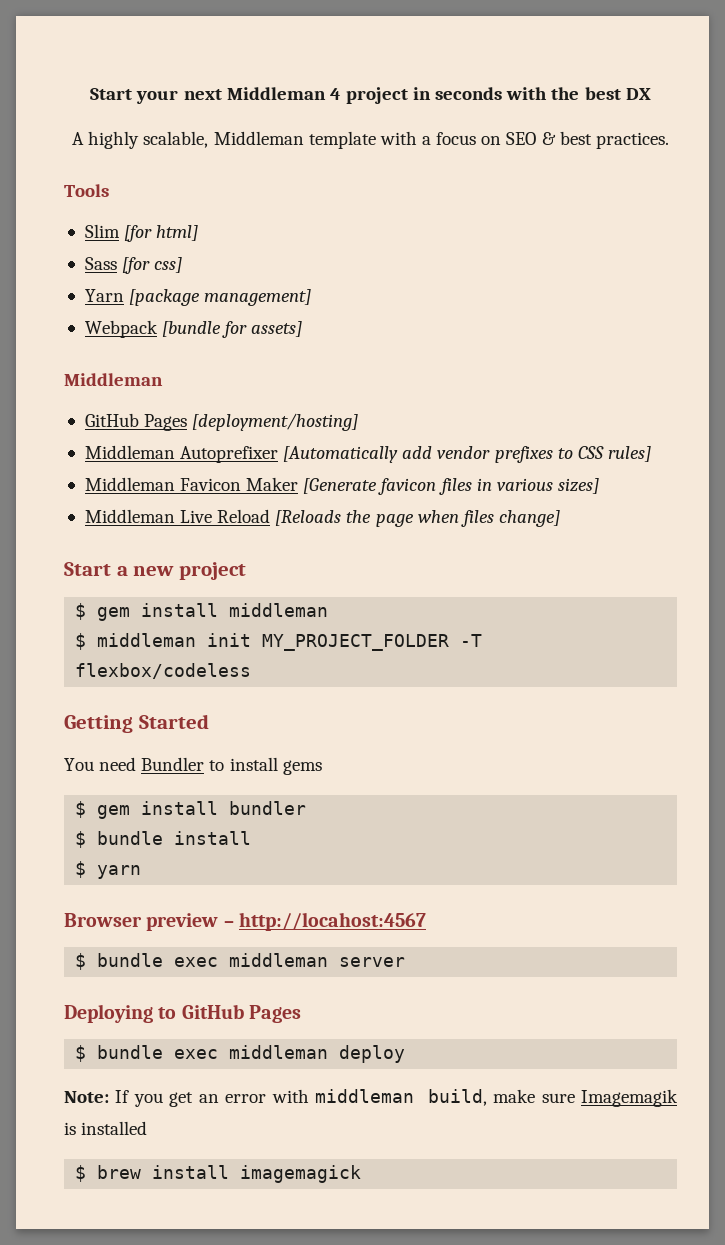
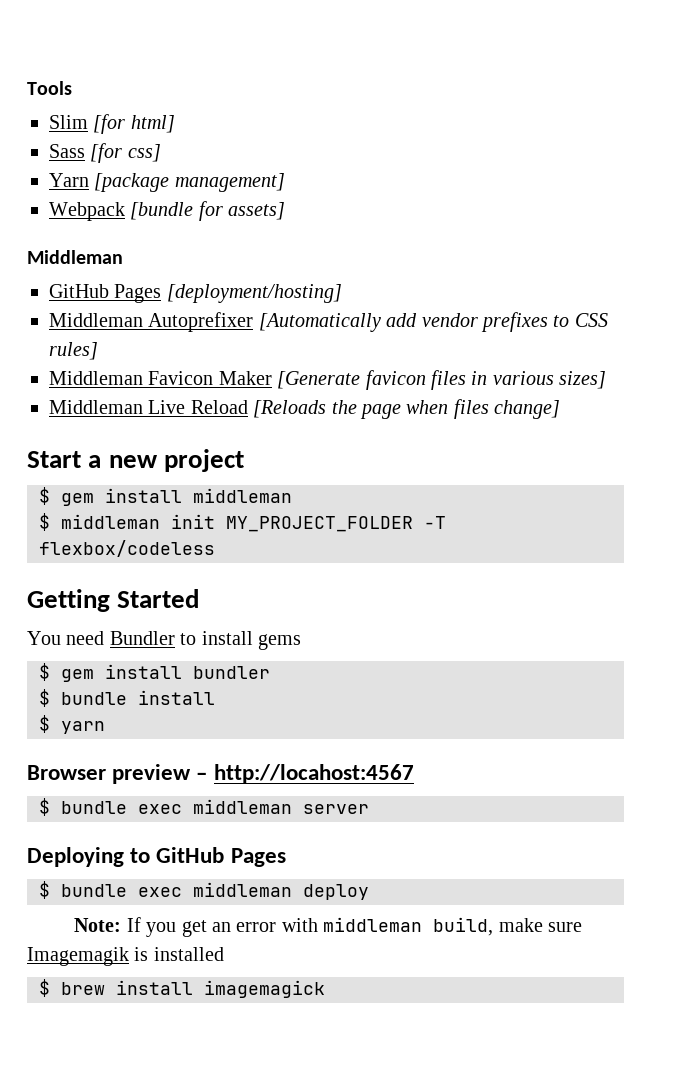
[90,87,651,104] [72,131,669,149] Start your next Middleman 4 project in seconds with the best DX // A highly scalable, Middleman template with a focus on SEO & best practices. // -> (27, 88) none

